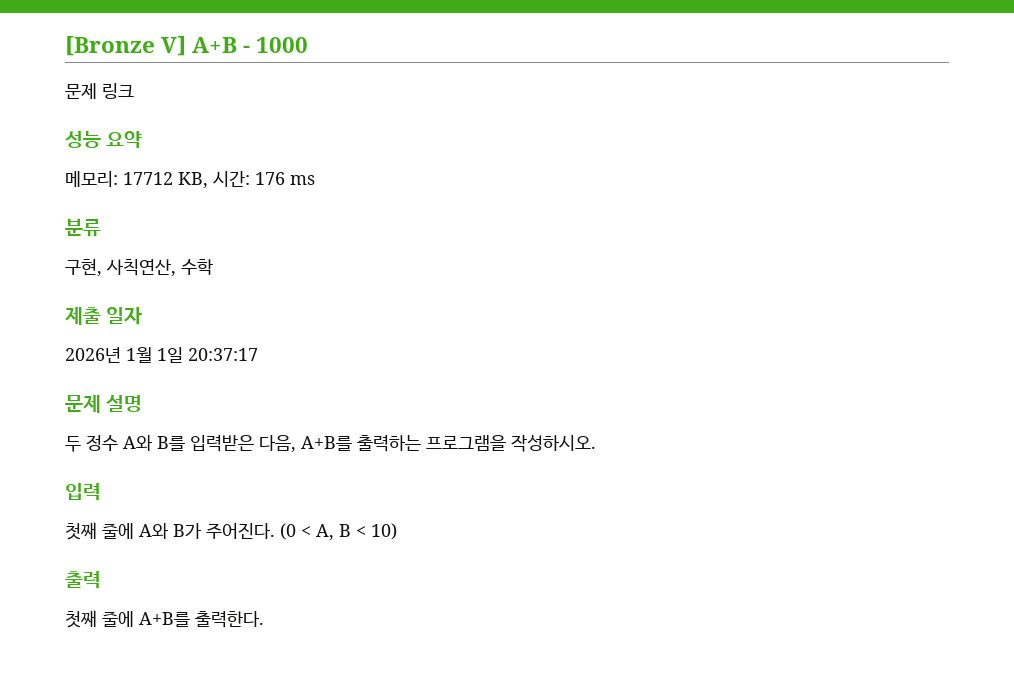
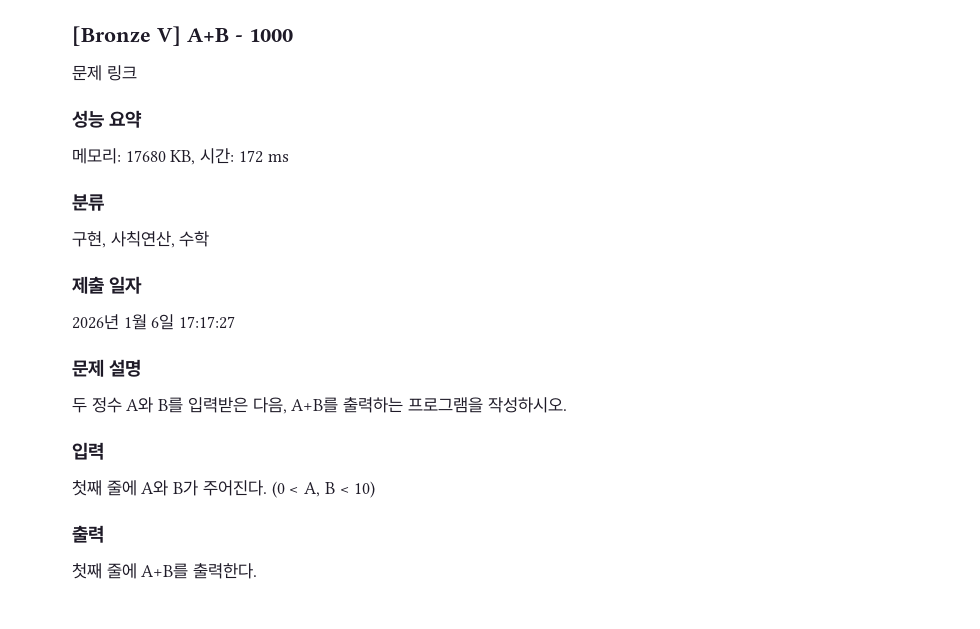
[123,172,173,185] 17712 -> [125,150,166,162] 17680
[255,172,285,185] 176 -> [238,150,263,163] 172
[157,347,258,363] 1일 20:37:17 -> [151,314,236,330] 6일 17:17:27

